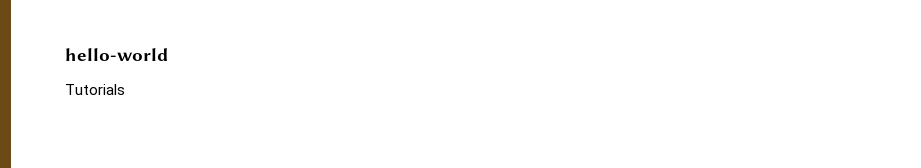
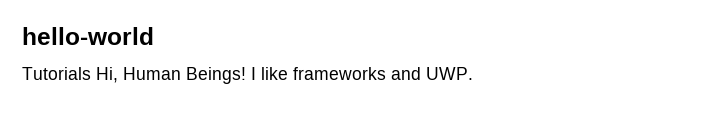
(125, 89) none -> [96,67,473,84] Hi, Human Beings! I like frameworks and UWP.

